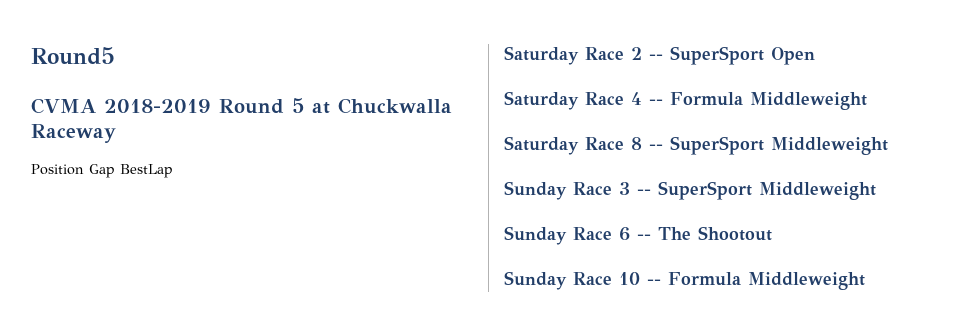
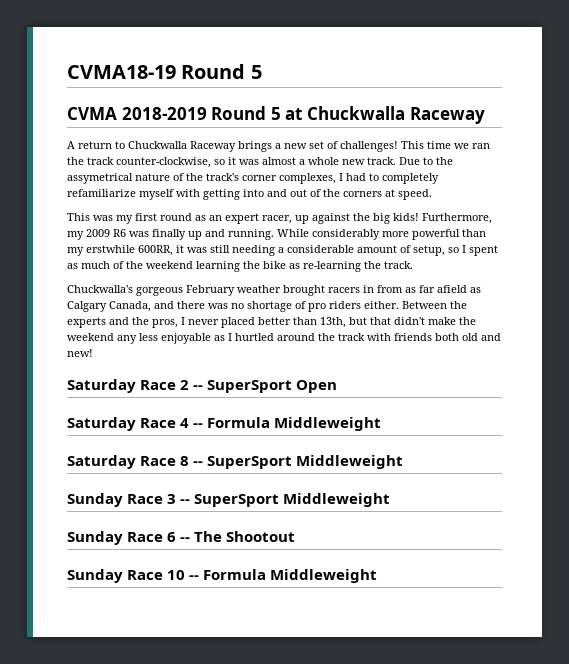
[31,47,115,65] Round5 -> [67,64,262,79] CVMA18-19 Round 5
[31,164,173,178] Position Gap BestLap -> [67,141,490,152] [67,157,453,168] [67,173,439,184] [67,189,432,200] [67,213,492,224] [67,229,486,240] [67,245,498,256] [67,261,413,272] [67,285,481,296] [67,301,467,312] [67,317,476,328] [67,333,501,344] [67,349,93,357] A return to Chuckwalla Raceway brings a new set of challenges! This time we ran the track counter-clockwise, so it was almost a whole new track. Due to the assymetrical nature of the track's corner complexes, I had to completely refamiliarize myself with getting into and out of the corners at speed. // This was my first round as an expert racer, up against the big kids! Furthermore, my 2009 R6 was finally up and running. While considerably more powerful than my erstwhile 600RR, it was still needing a considerable amount of setup, so I spent as much of the weekend learning the bike as re-learning the track. // Chuckwalla's gorgeous February weather brought racers in from as far afield as Calgary Canada, and there was no shortage of pro riders either. Between the experts and the pros, I never placed better than 13th, but that didn't make the weekend any less enjoyable as I hurtled around the track with friends both old and new!

